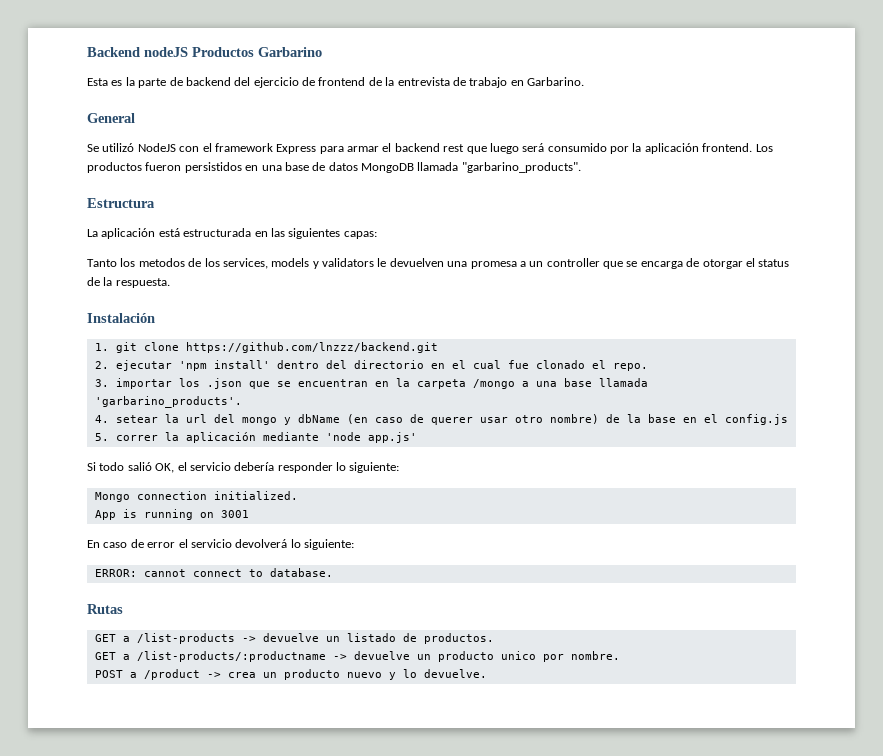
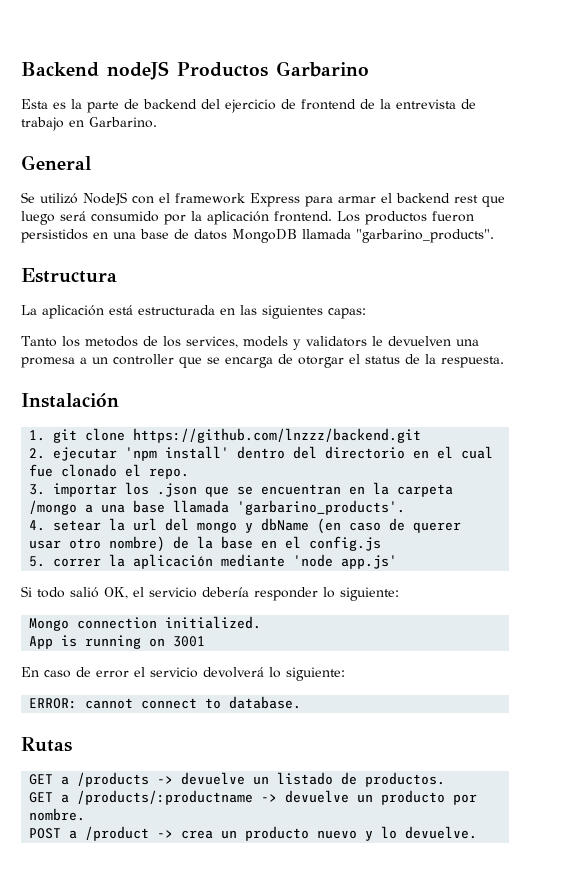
[136,633,235,644] /list-products -> [77,772,150,787] /products
[136,651,326,662] /list-products/:productname -> [77,790,254,805] /products/:productname
[500,651,536,660] unico -> (446, 797) none

